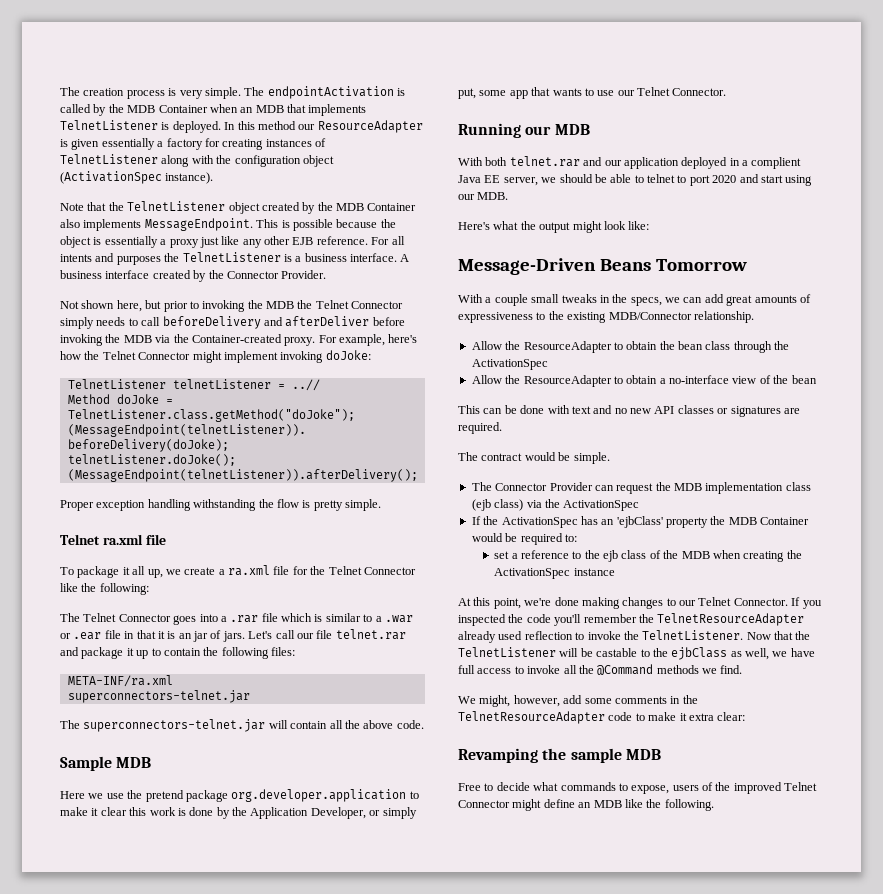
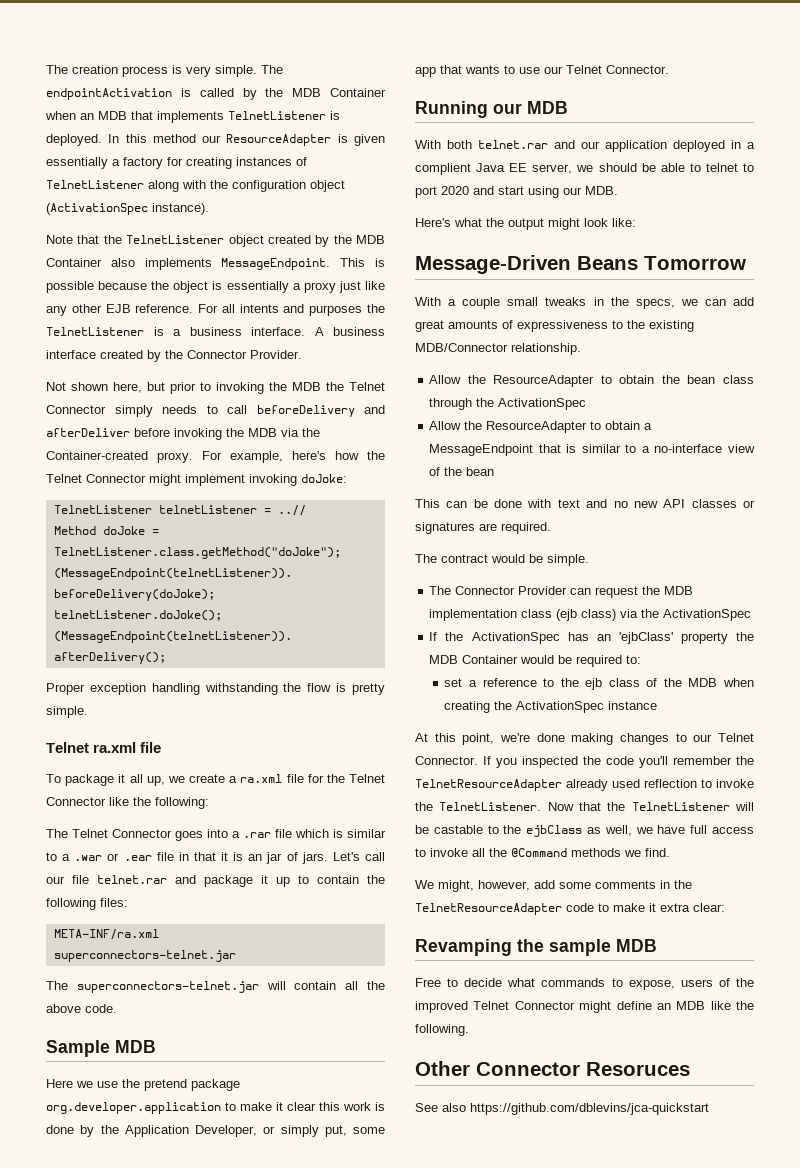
(666, 381) none -> [429,444,650,456] MessageEndpoint that is similar to a
(714, 805) none -> [415,1061,690,1076] [415,1103,709,1115] // Other Connector Resoruces // See also https://github.com/dblevins/jca-quickstart

